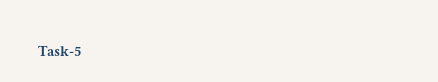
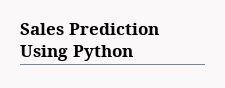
[38,45,81,56] Task-5 -> [20,23,159,35] [20,45,133,61] Sales Prediction Using Python

